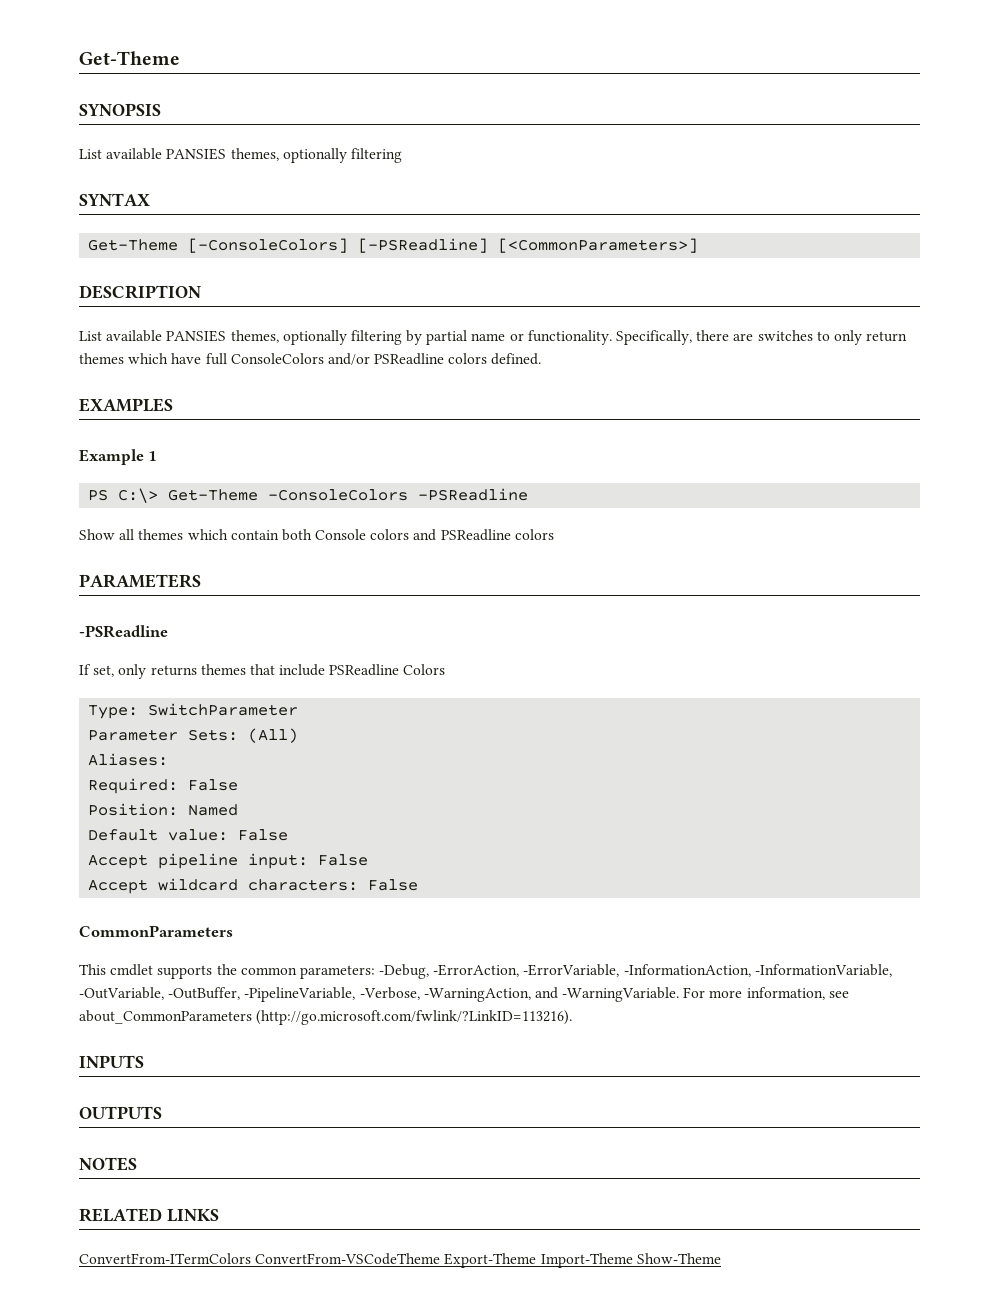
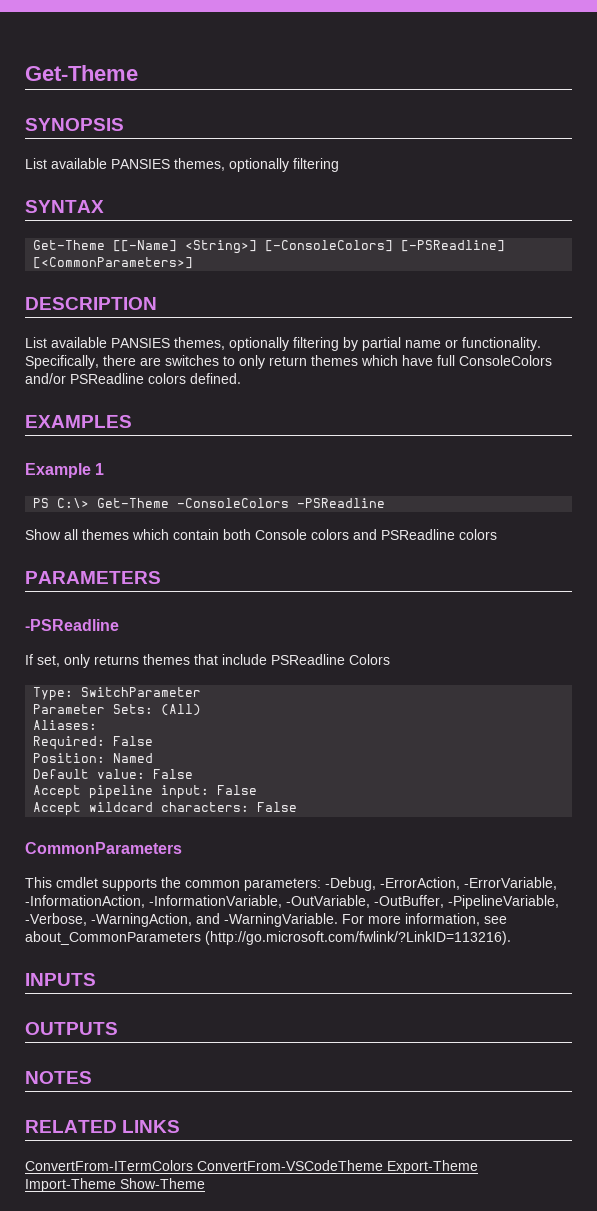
(179, 245) none -> [113,240,258,254] [[-Name] <String>]

